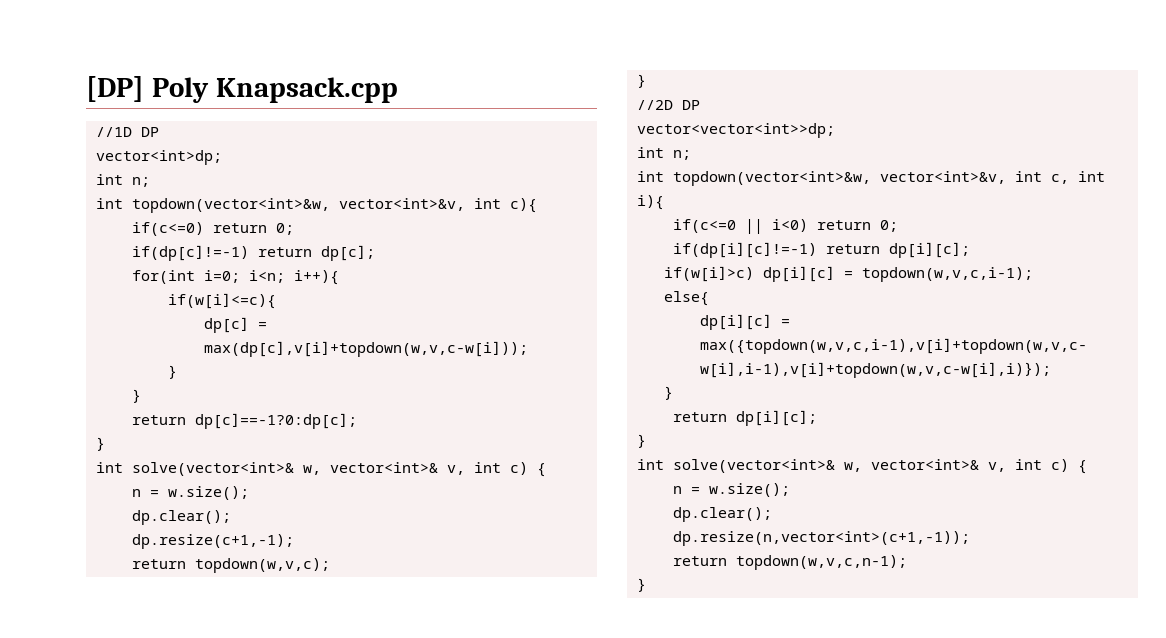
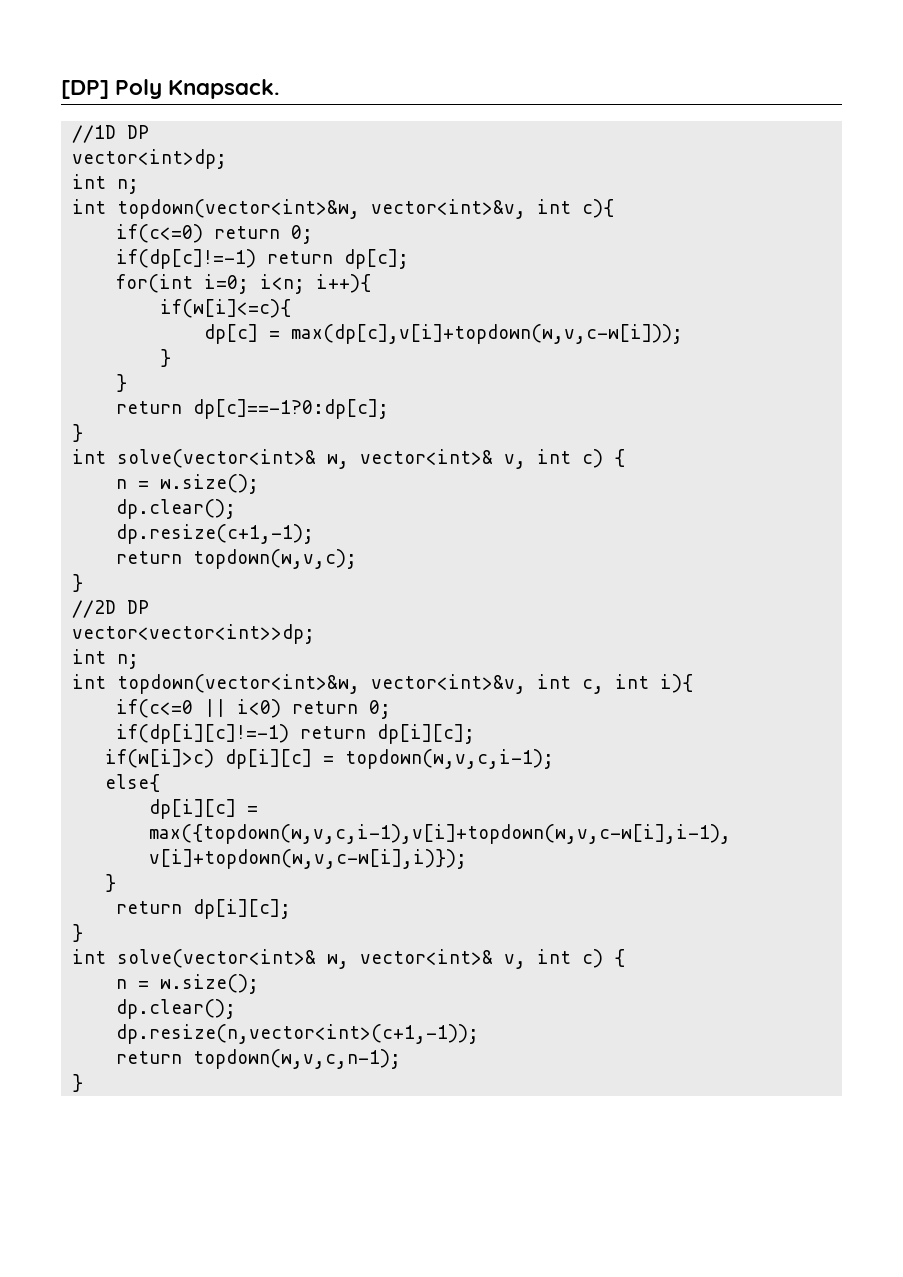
[215,77,398,103] Knapsack.cpp -> [168,79,281,99] Knapsack.

